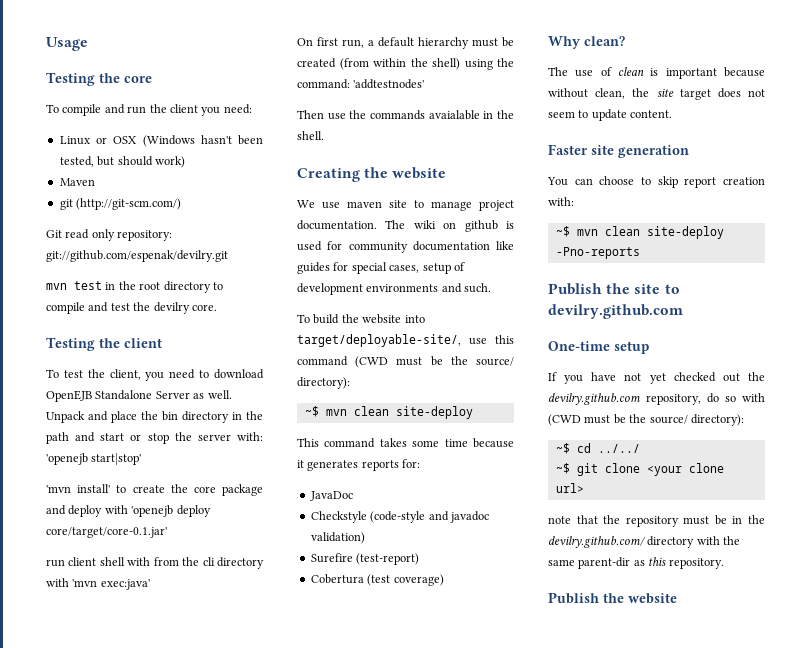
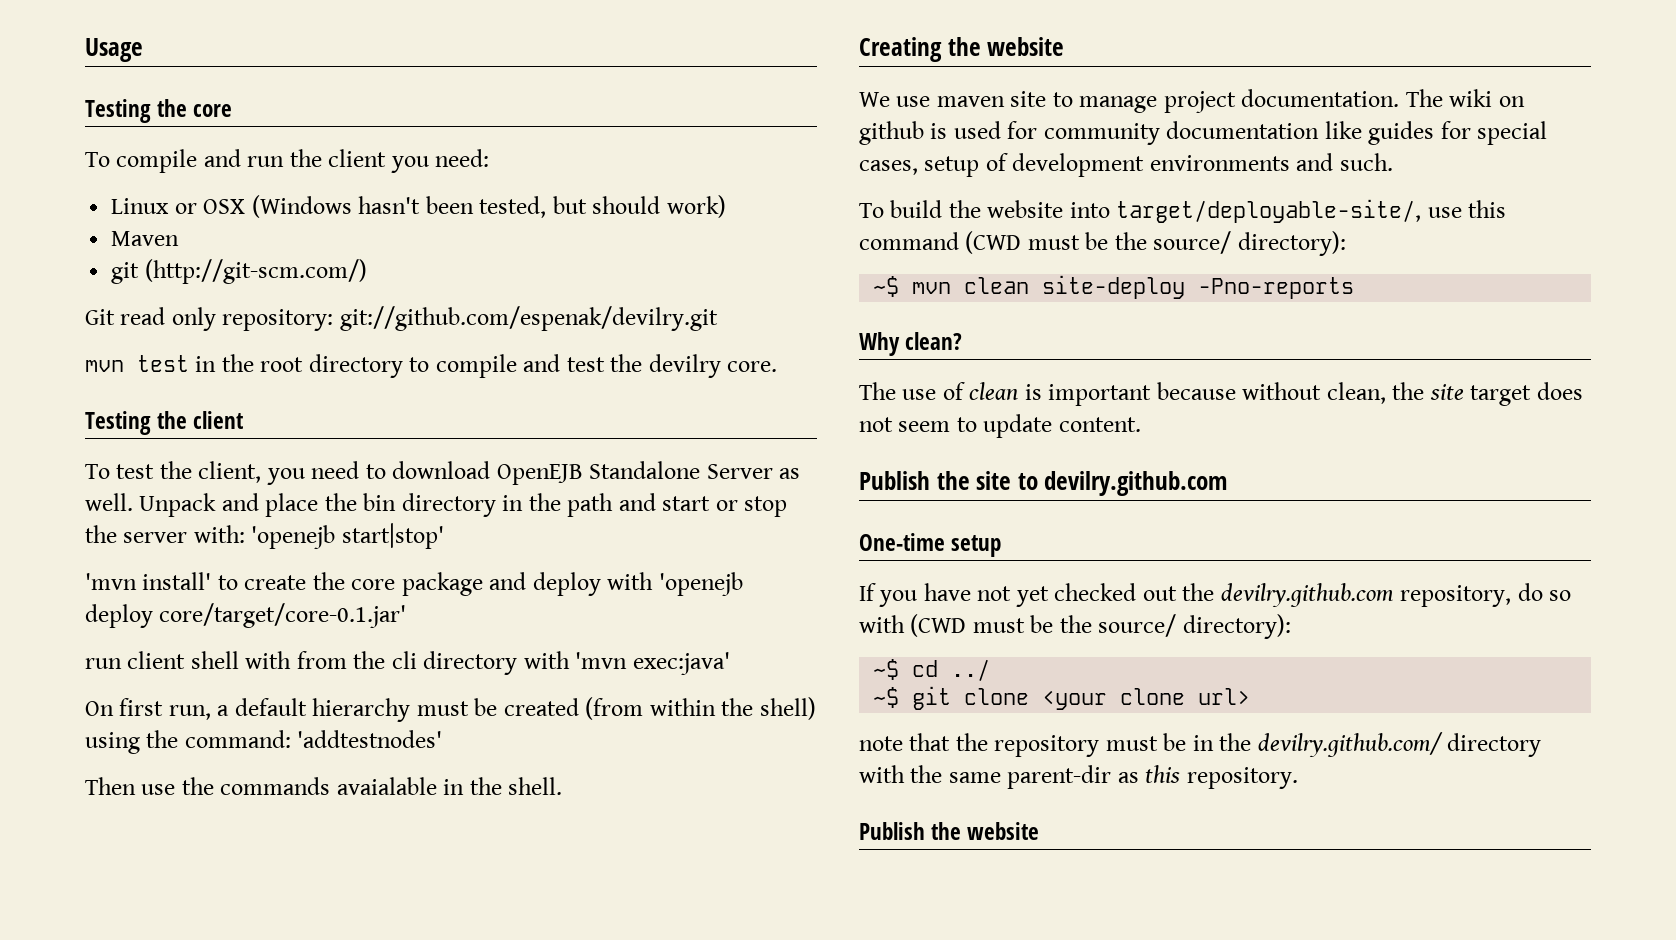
[297,438,514,448] [297,459,421,471] [309,491,353,501] [310,511,489,523] [310,532,365,544] [310,553,420,565] [310,574,444,586] // This command takes some time because it generates reports for: // JavaDoc // Checkstyle (code-style and javadoc validation) // Surefire (test-report) // Cobertura (test coverage) -> [1198,277,1355,299] -Pno-reports
[548,144,689,158] [547,176,765,188] [548,197,574,206] [555,226,724,239] [555,247,640,259] // Faster site generation // You can choose to skip report creation with: // ~$ mvn clean site-deploy -Pno-reports -> (1141, 424) none
[597,444,640,453] ../../ -> [951,659,991,681] ../

